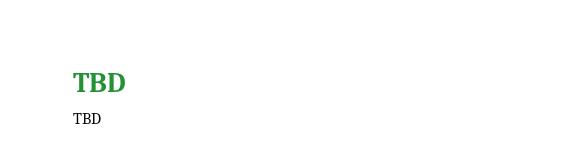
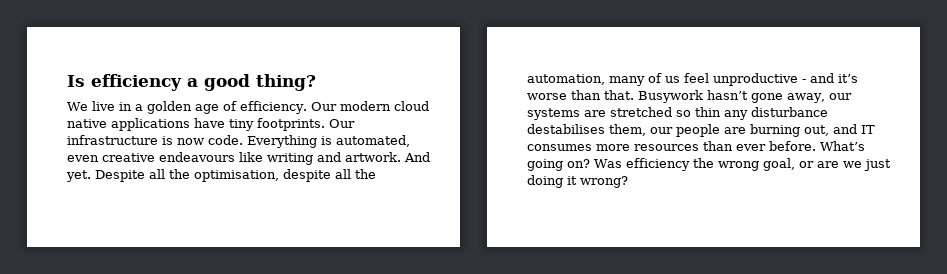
[73,73,126,92] [73,113,101,124] TBD // TBD -> [67,74,316,91] [67,101,429,114] [67,118,355,131] [67,135,410,148] [67,152,430,165] [66,169,376,182] [527,73,858,86] [527,90,852,103] [527,107,828,120] [527,124,875,137] [527,141,865,151] [527,158,891,171] [527,175,628,188] Is efficiency a good thing? // We live in a golden age of efficiency. Our modern cloud native applications have tiny footprints. Our infrastructure is now code. Everything is automated, even creative endeavours like writing and artwork. And yet. Despite all the optimisation, despite all the automation, many of us feel unproductive - and it’s worse than that. Busywork hasn’t gone away, our systems are stretched so thin any disturbance destabilises them, our people are burning out, and IT consumes more resources than ever before. What’s going on? Was efficiency the wrong goal, or are we just doing it wrong?

